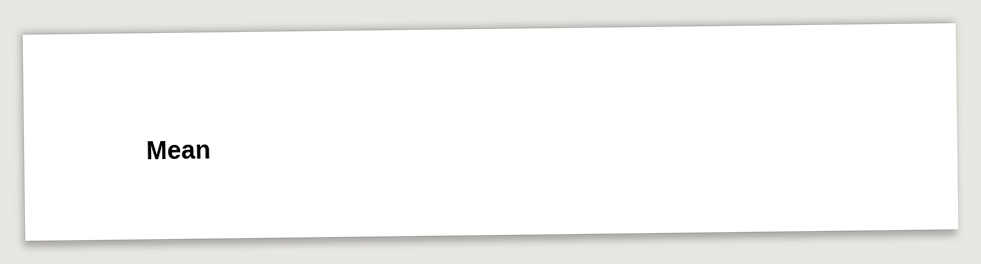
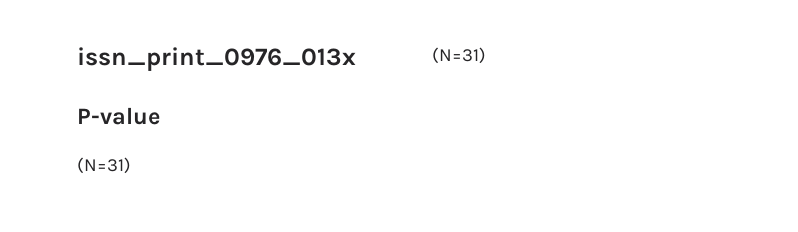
[146,140,211,160] Mean -> [77,47,356,71] [77,107,160,125] [77,157,131,174] [432,47,486,64] issn_print_0976_013x // P-value // (N=31) // (N=31)

